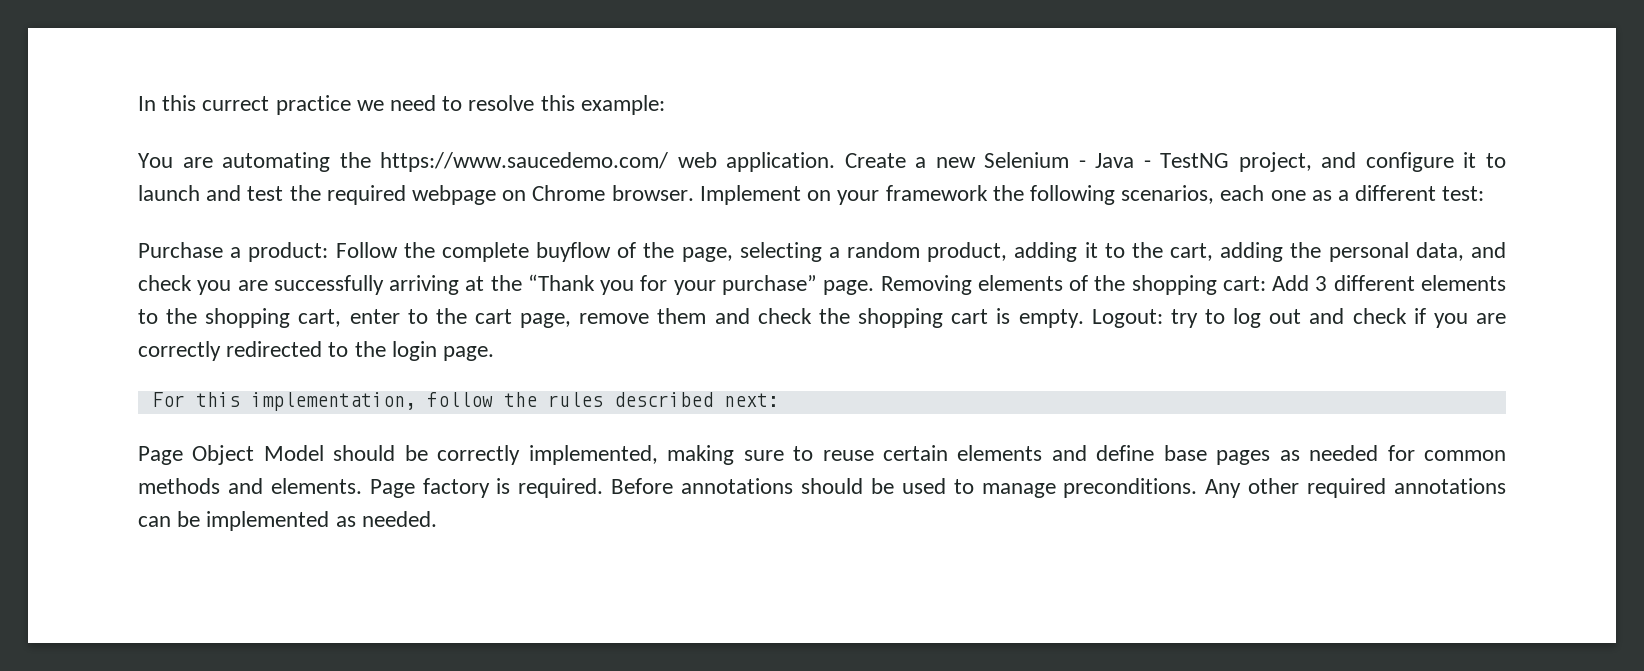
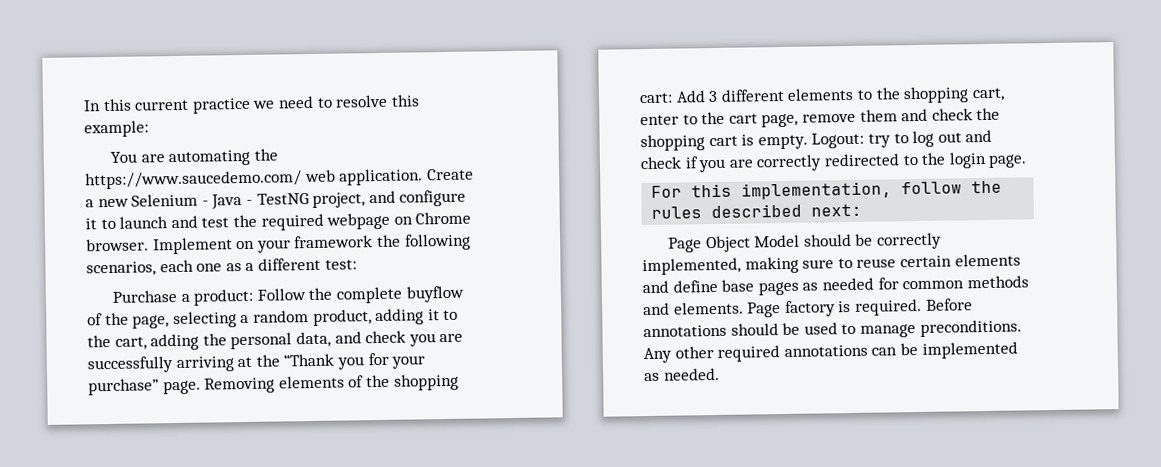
[202,96,270,111] currect -> [134,99,190,111] current

